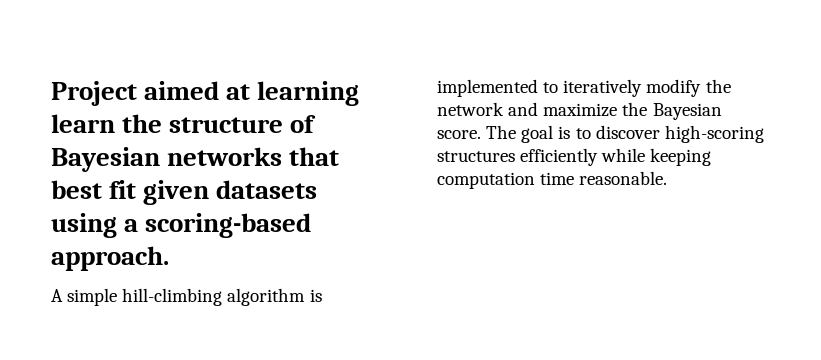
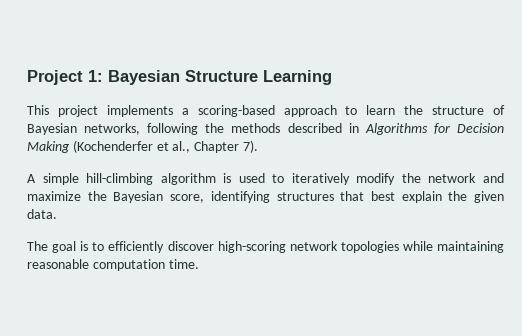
[144,81,360,106] aimed at learning -> [88,70,332,85] [27,105,358,117] 1: Bayesian Structure Learning // This project implements a scoring-based approach to
[167,147,340,166] [51,180,318,205] [51,213,312,238] [51,246,169,271] networks that best fit given datasets using a scoring-based approach. -> [84,123,504,135] [27,140,258,153] networks, following the methods described in Algorithms for Decision Making (Kochenderfer et al., Chapter 7).
[437,79,538,97] implemented -> [238,173,265,183] used
[437,130,481,139] score. -> [170,191,504,203] [27,209,57,219] score, identifying structures that best explain the given data. //
(591, 133) none -> [108,241,165,253] efficiently
[437,148,712,166] [437,171,668,189] structures efficiently while keeping computation time reasonable. -> [289,241,505,253] [27,259,199,271] network topologies while maintaining reasonable computation time.

